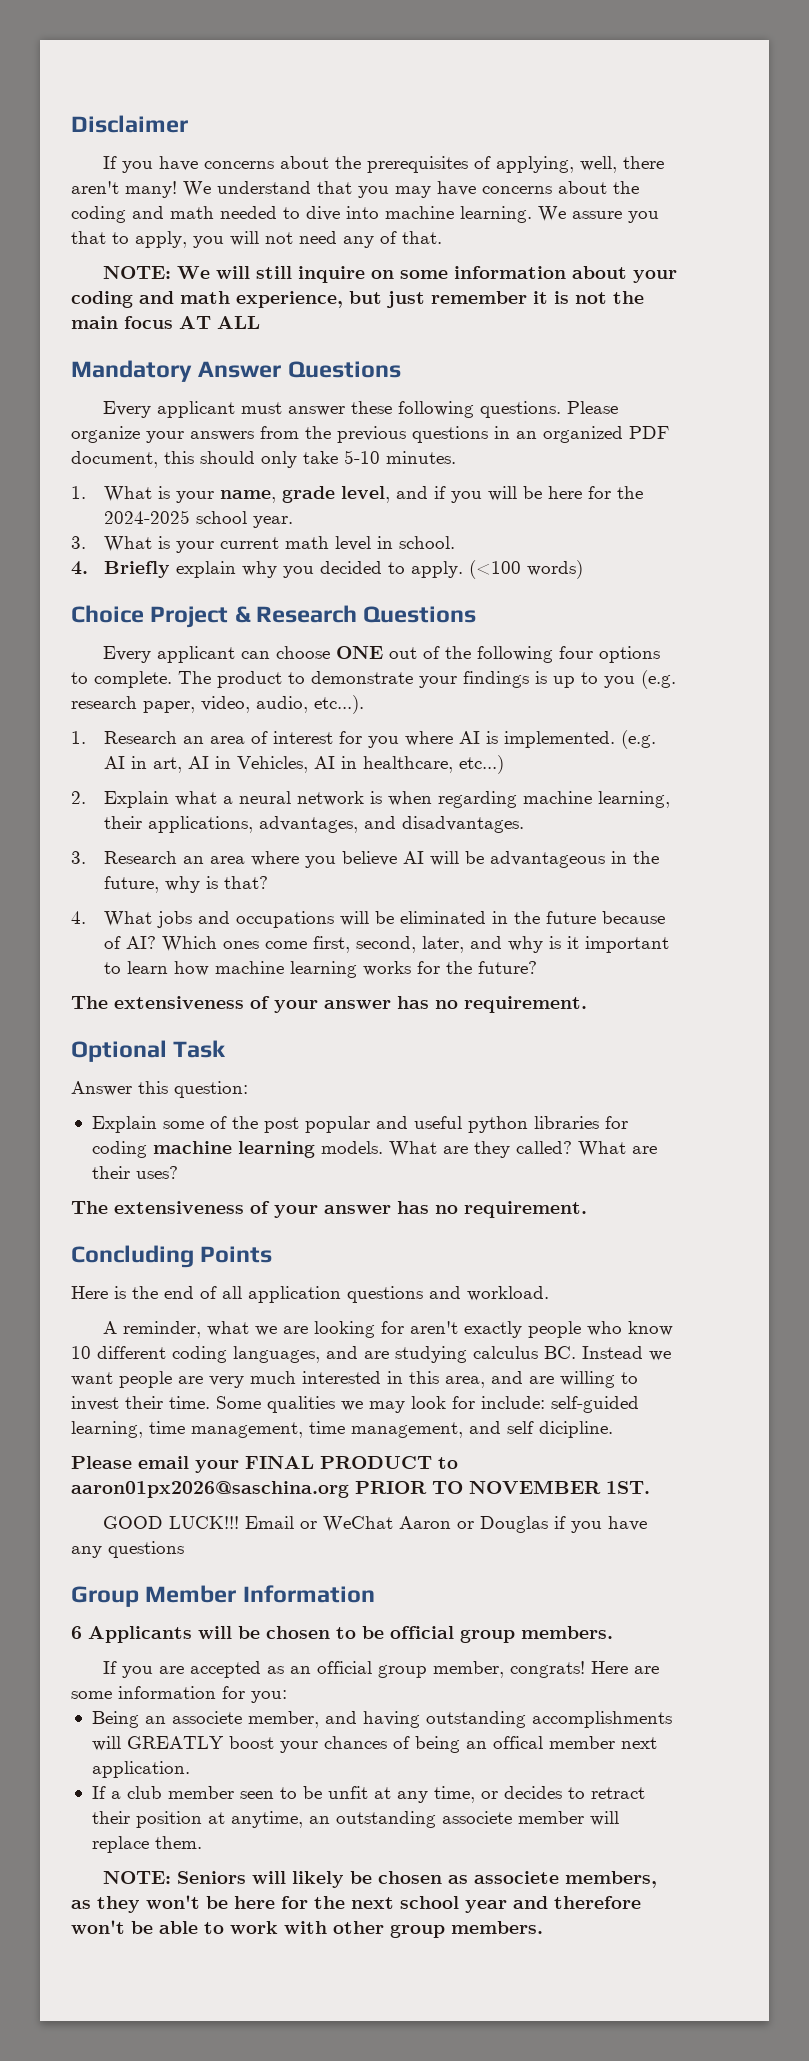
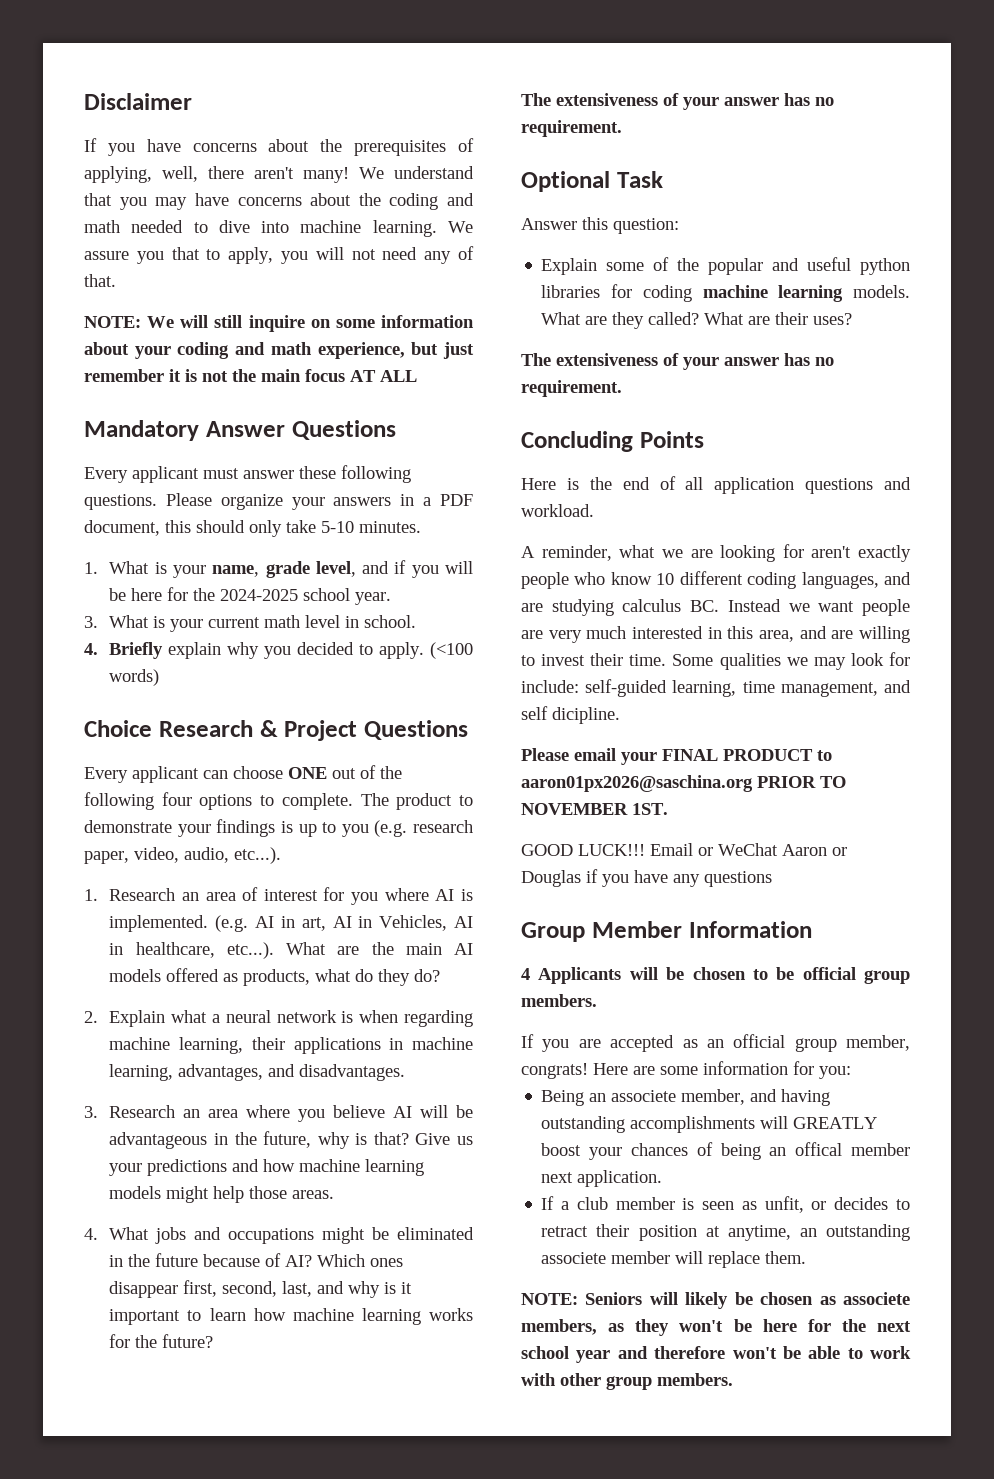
[260,426,623,443] from the previous questions in an organized -> [400,494,432,506] in a
[150,605,358,628] Project & Research -> [158,720,358,741] Research & Project
[458,755,504,774] etc...) -> [226,942,473,959] [109,968,441,986] etc...). What are the main AI models offered as products, what do they do?
[147,816,253,833] applications, -> [293,1037,473,1054] [109,1064,174,1081] applications in machine learning,
(268, 882) none -> [415,1133,473,1145] [109,1159,425,1176] [109,1186,335,1203] Give us your predictions and how machine learning models might help those areas.
[339,911,369,926] will -> [322,1227,366,1244] might
[264,941,307,949] come -> [109,1281,179,1298] disappear
[421,936,464,953] later, -> [282,1281,313,1297] last,
[263,1117,299,1133] post -> (700, 264) none
[309,1421,463,1438] time management, -> (878, 689) none
[71,1626,82,1639] 6 -> [521,968,530,980] 4
[239,1786,475,1803] seen to be unfit at any time, -> [682,1196,804,1213] is seen as unfit,

